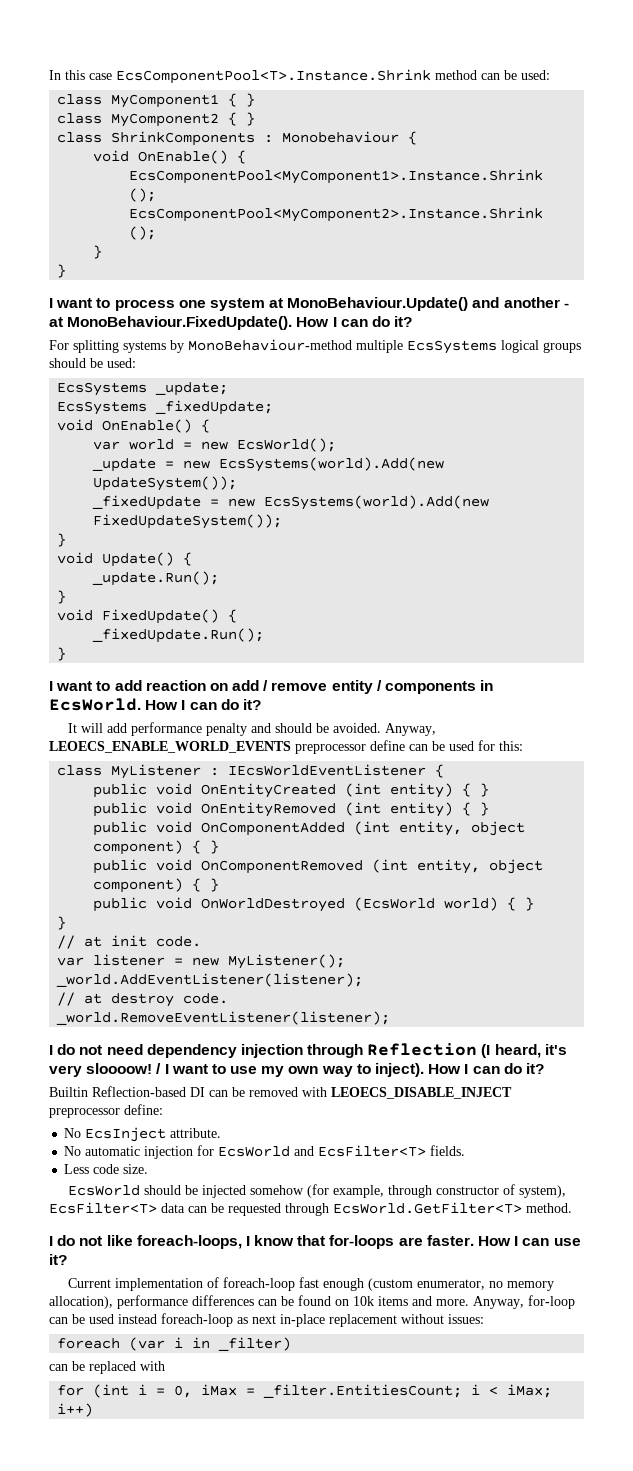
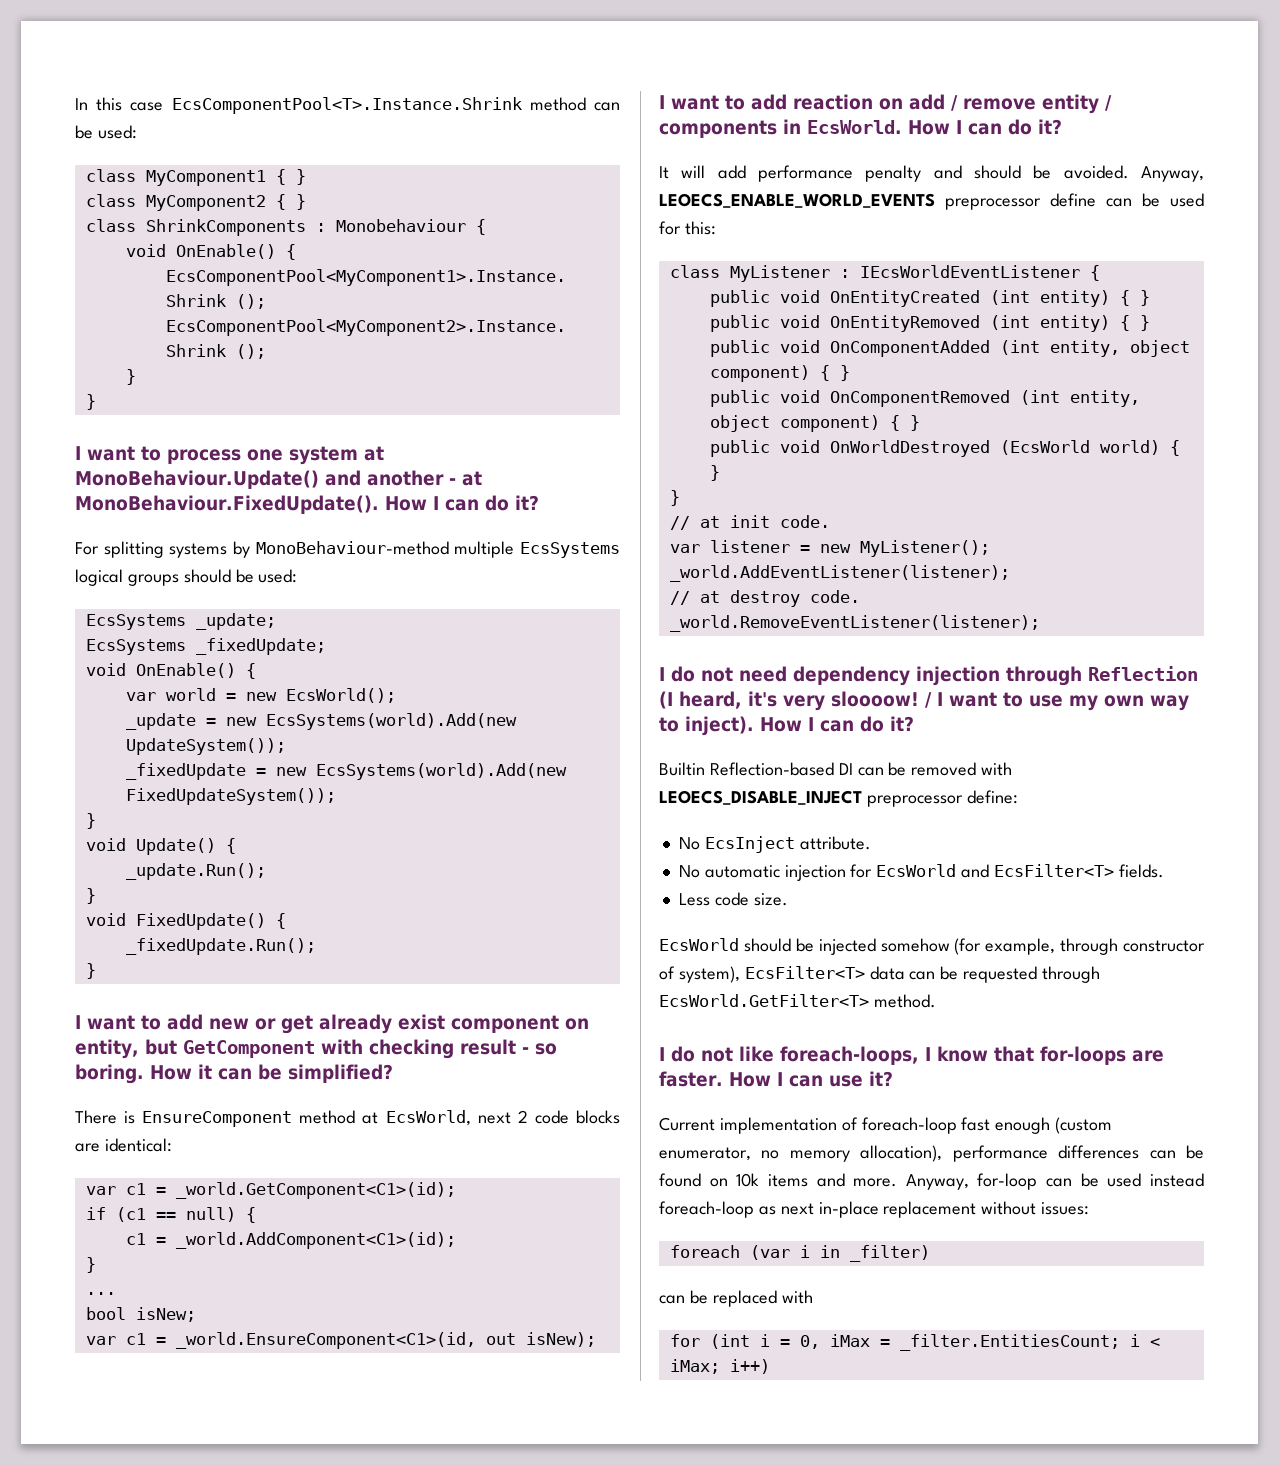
(67, 654) none -> [75,1014,589,1034] [75,1039,557,1059] [75,1064,393,1084] [75,1110,620,1127] [75,1138,172,1152] [85,1182,456,1199] [85,1207,256,1223] [125,1232,456,1249] [85,1257,96,1273] [85,1292,116,1295] [85,1307,196,1322] [85,1332,596,1349] // I want to add new or get already exist component on entity, but GetComponent with checking result - so boring. How it can be simplified? // There is EnsureComponent method at EcsWorld, next 2 code blocks are identical: // var c1 = _world.GetComponent<C1>(id); // if (c1 == null) { // c1 = _world.AddComponent<C1>(id); // } // ... // bool isNew; // var c1 = _world.EnsureComponent<C1>(id, out isNew);

